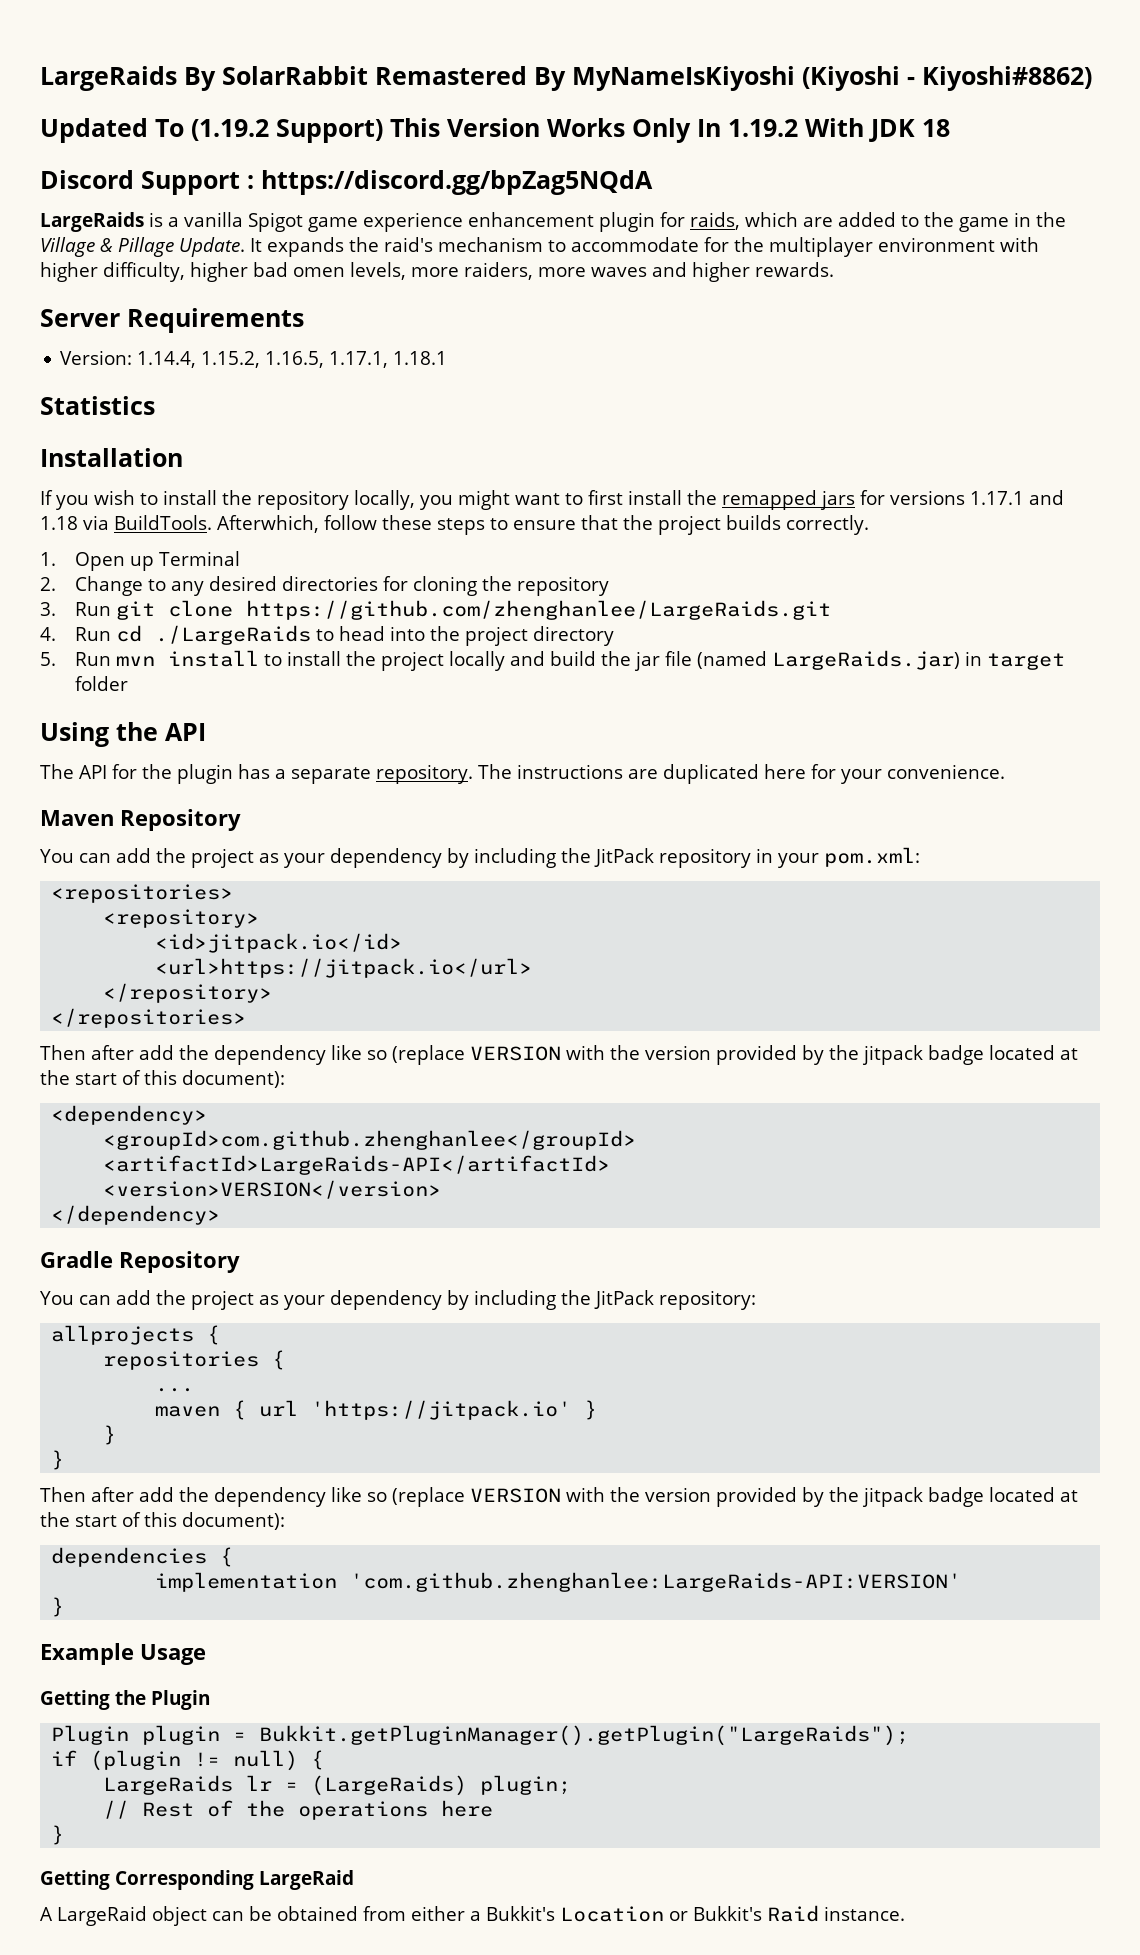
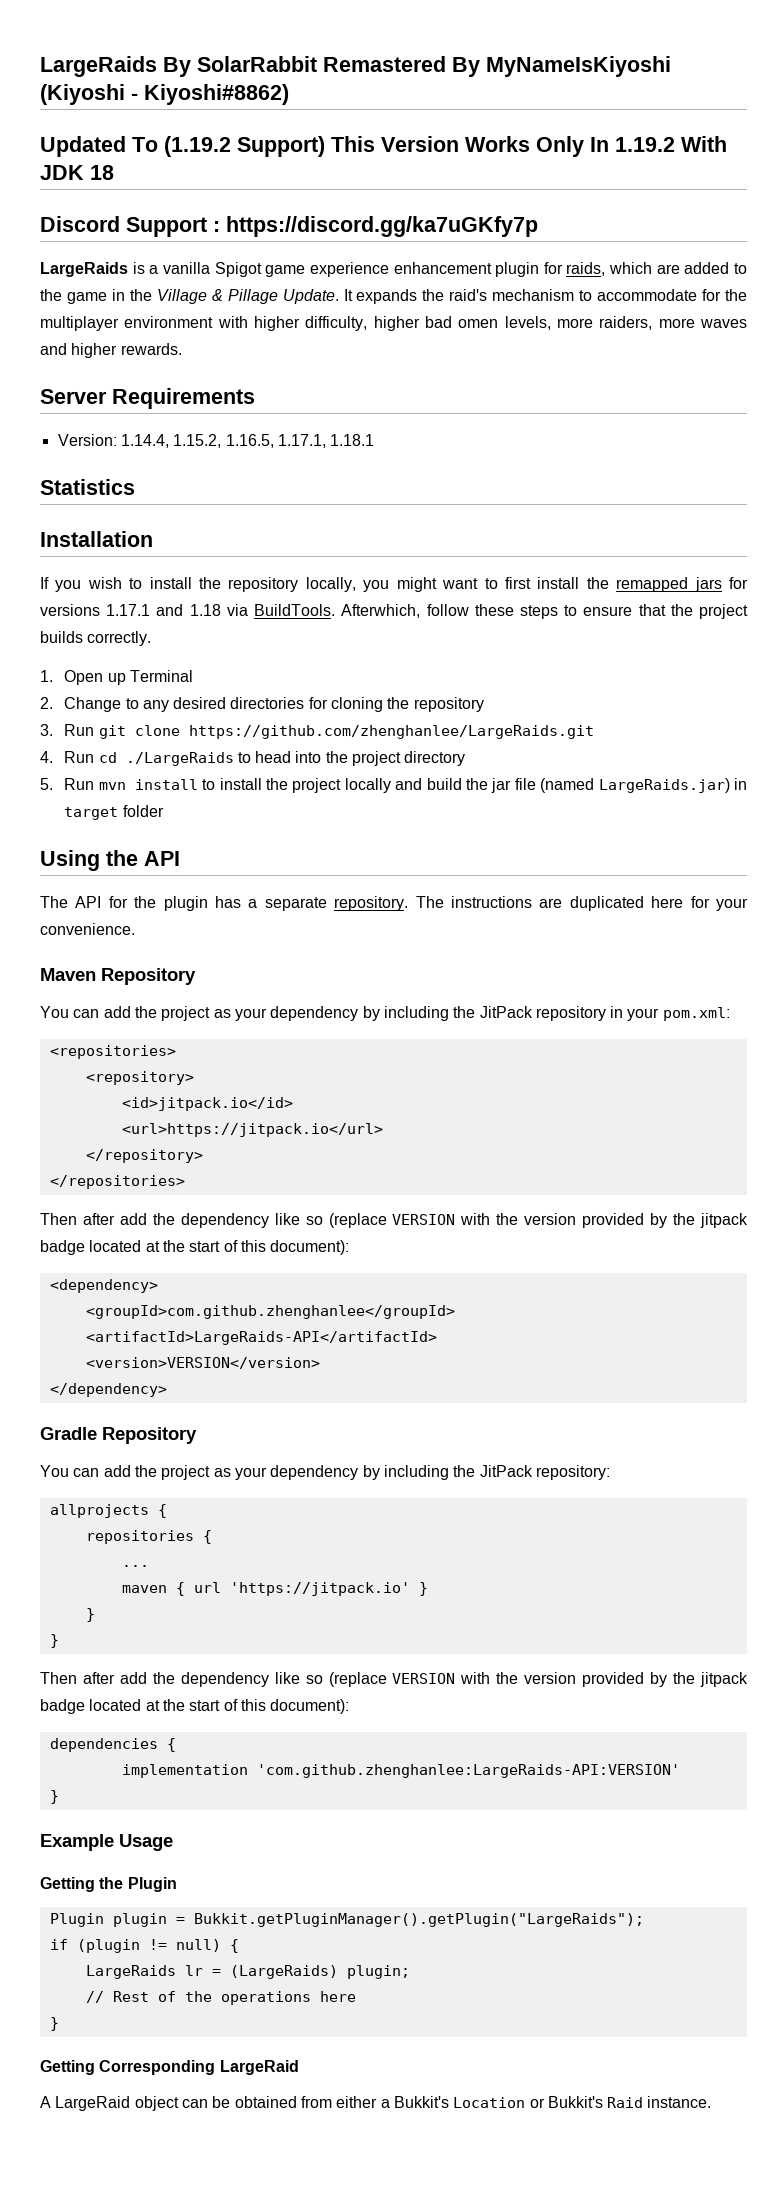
[261,170,653,195] https://discord.gg/bpZag5NQdA -> [226,216,538,237] https://discord.gg/ka7uGKfy7p

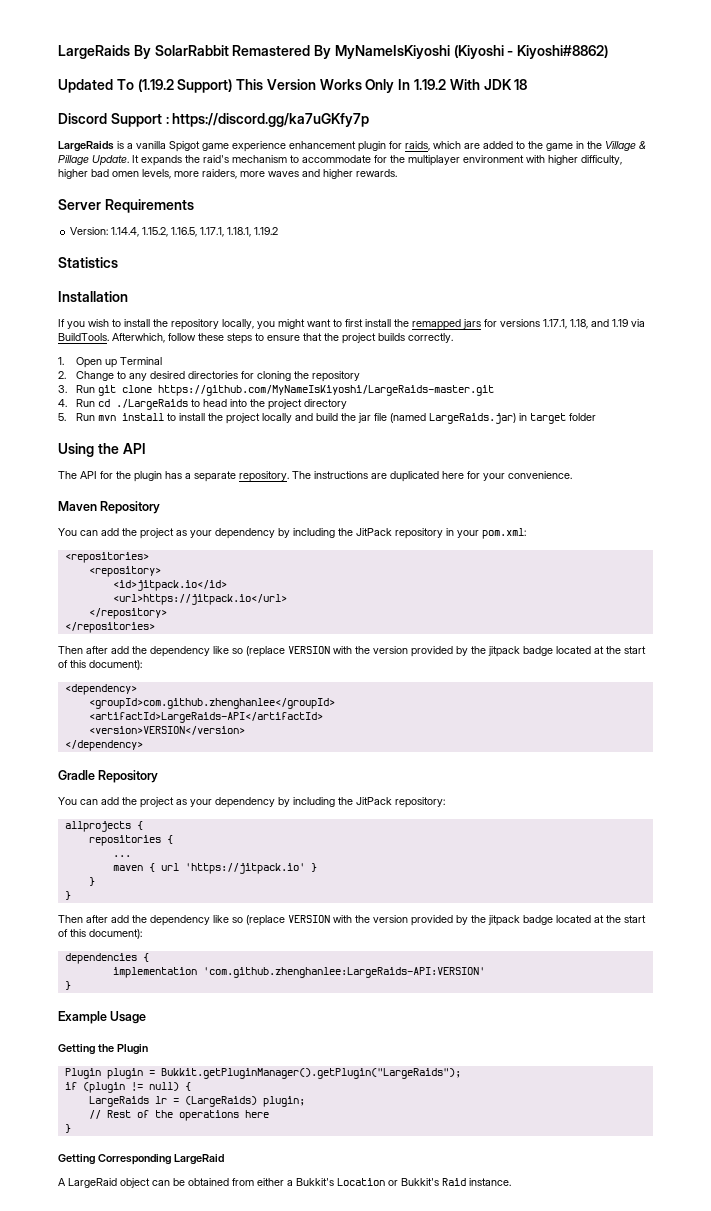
[330,434,375,446] 1.18.1 -> [227,227,279,237] 1.18.1, 1.19.2
[106,604,221,616] 1.17.1 and 1.18 -> [543,319,628,329] 1.17.1, 1.18, and 1.19
[188,725,594,739] https://github.com/zhenghanlee/LargeRaids.git -> [157,385,494,396] https://github.com/MyNameIsKiyoshi/LargeRaids-master.git

